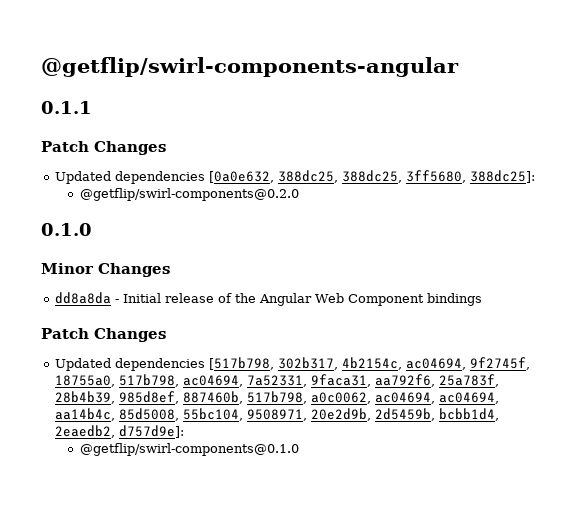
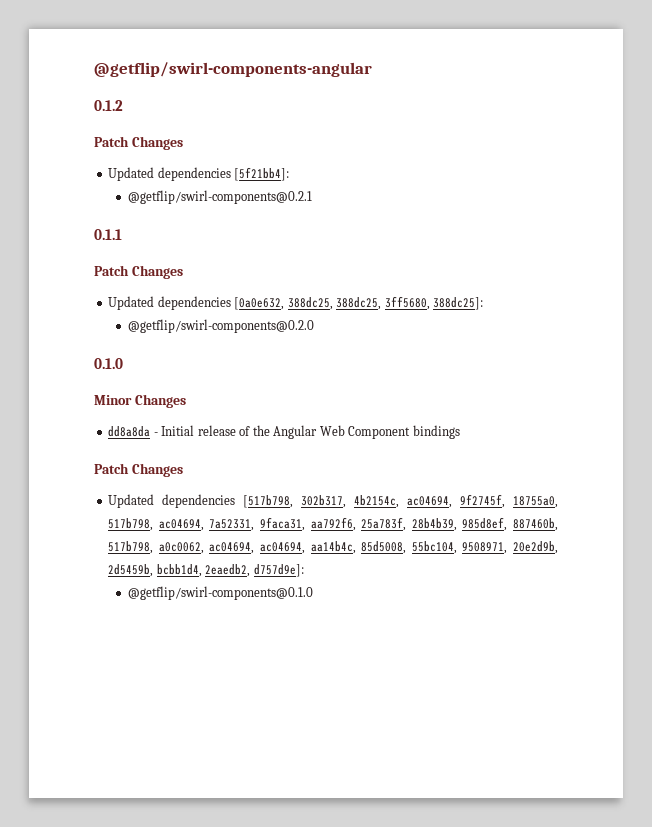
(459, 67) none -> [94,100,123,111] [94,136,183,150] [108,167,290,181] [127,190,312,204] // 0.1.2 // Patch Changes // Updated dependencies [5f21bb4]: // @getflip/swirl-components@0.2.1

